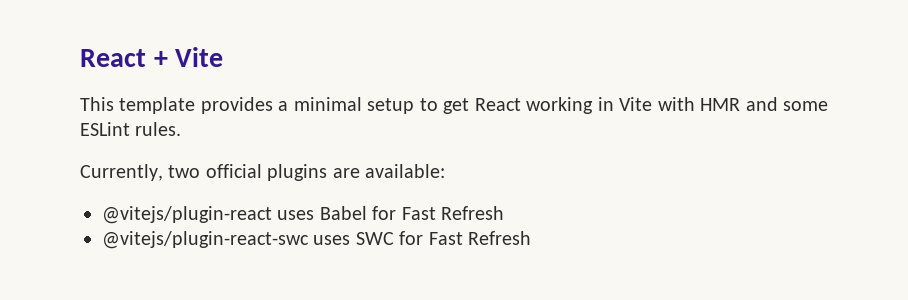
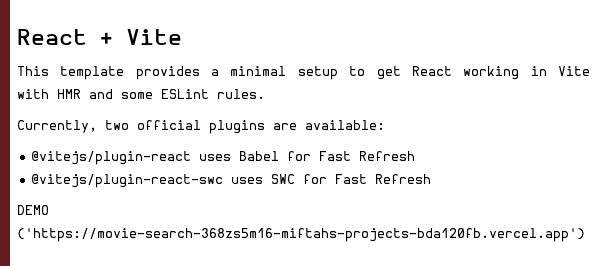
(531, 238) none -> [17,205,49,215] [17,228,585,242] // DEMO ('https://movie-search-368zs5m16-miftahs-projects-bda120fb.vercel.app')

